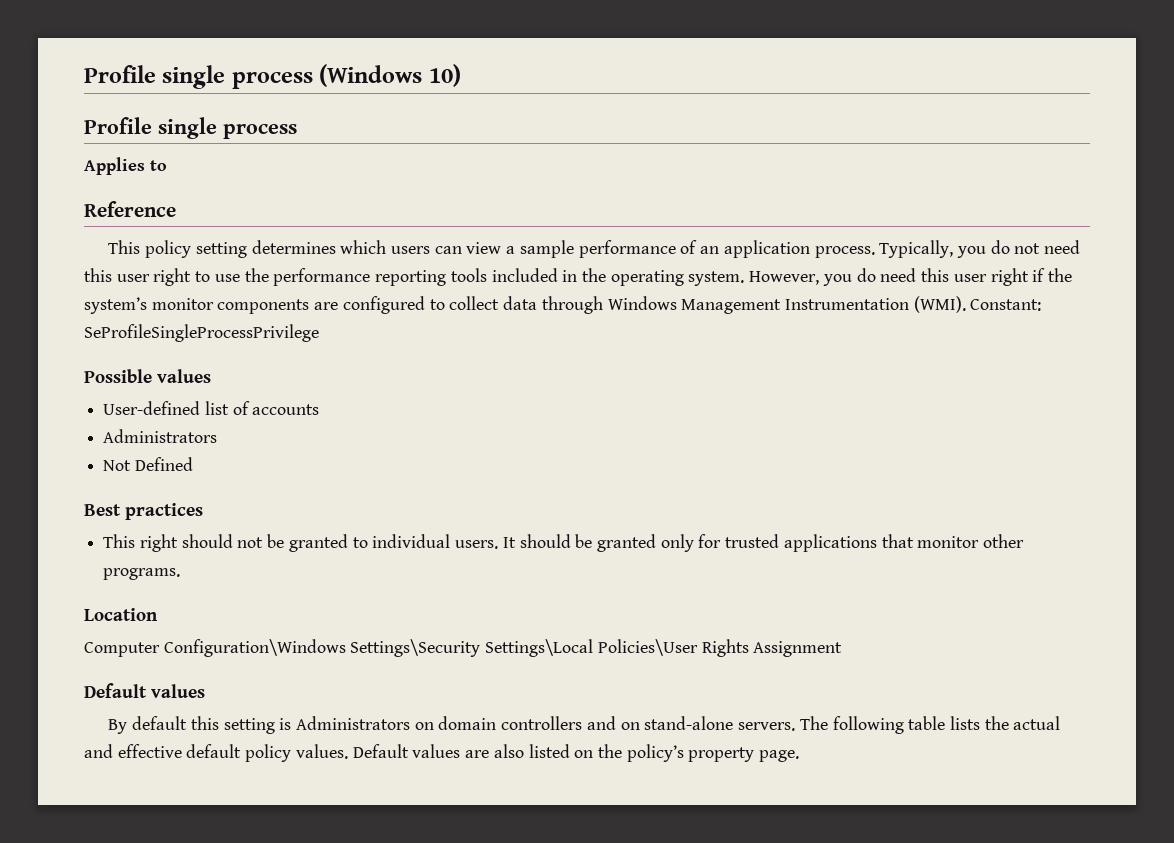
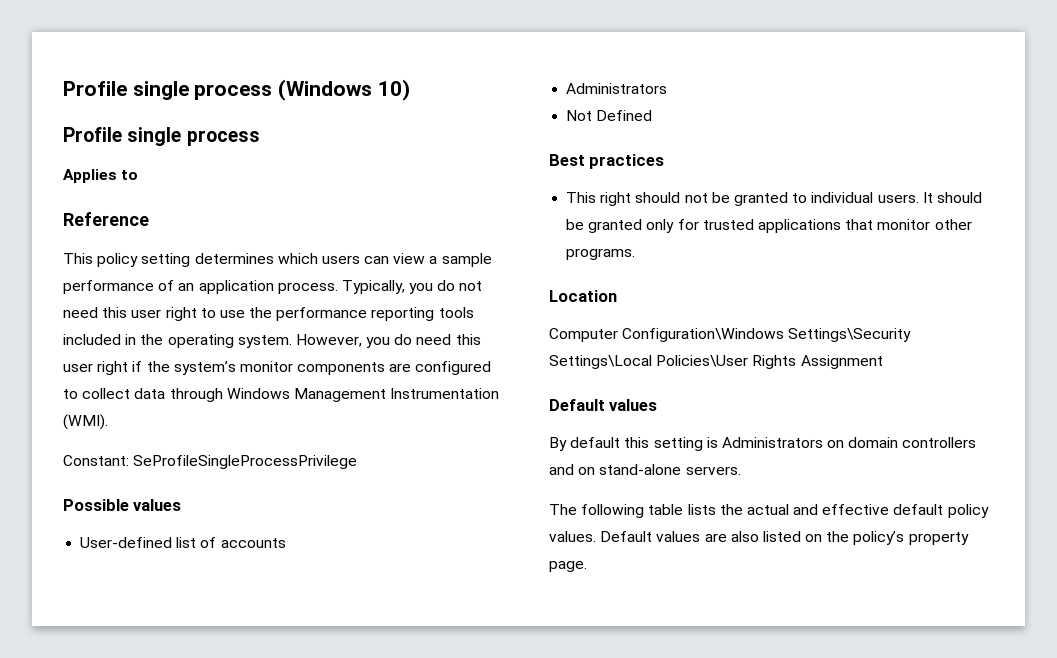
(966, 304) none -> (108, 422) //
(796, 726) none -> (741, 470) //

